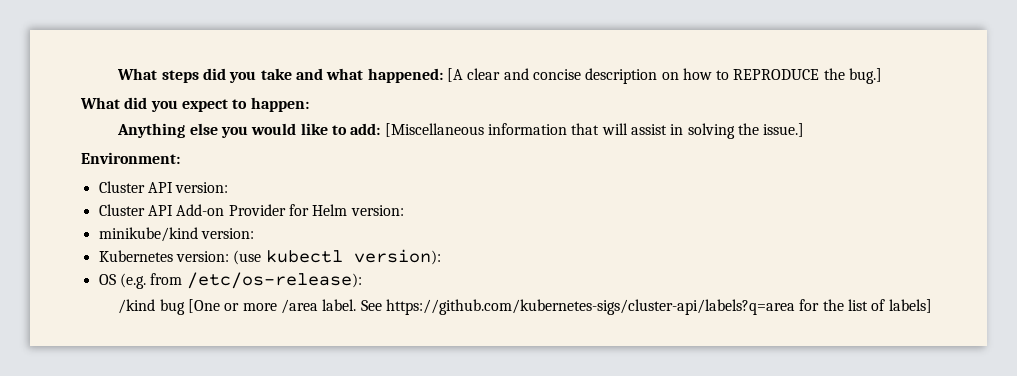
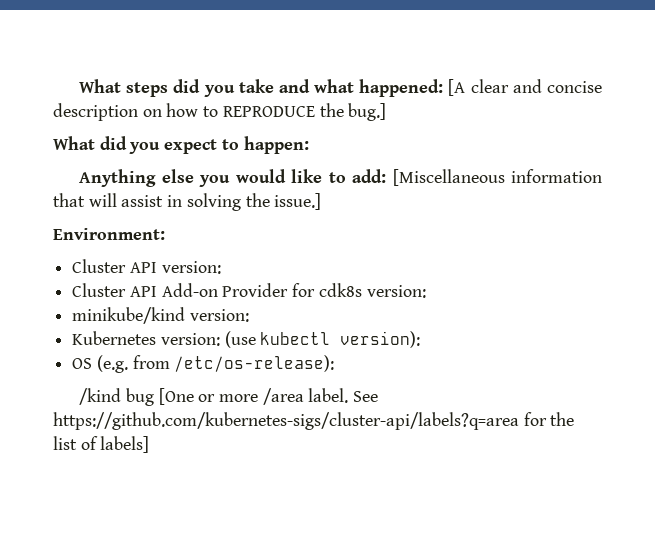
[312,204,348,216] Helm -> [318,283,362,297] cdk8s

